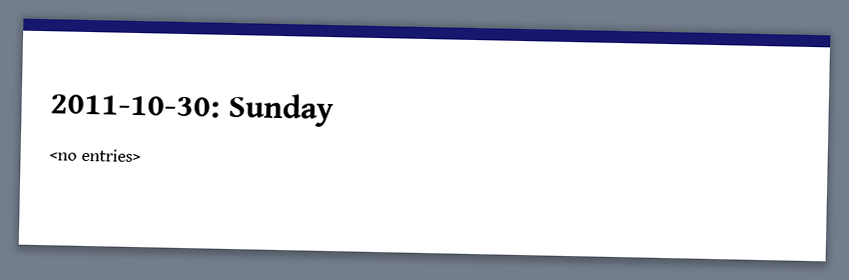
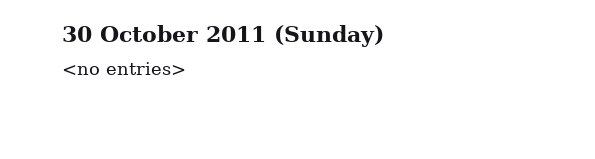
[50,92,334,128] 2011-10-30: Sunday -> [62,25,384,47] 30 October 2011 (Sunday)

